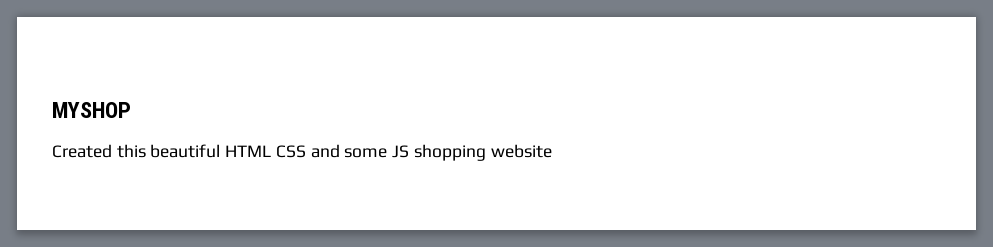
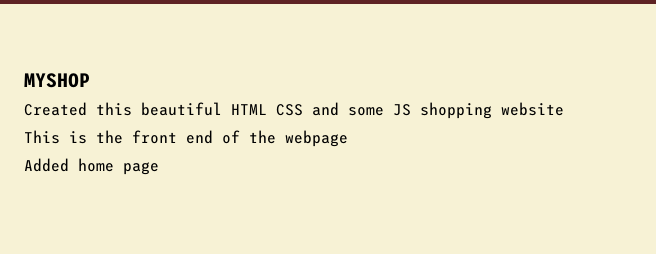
(552, 151) none -> [24,130,348,147] [24,158,159,175] // This is the front end of the webpage // Added home page

